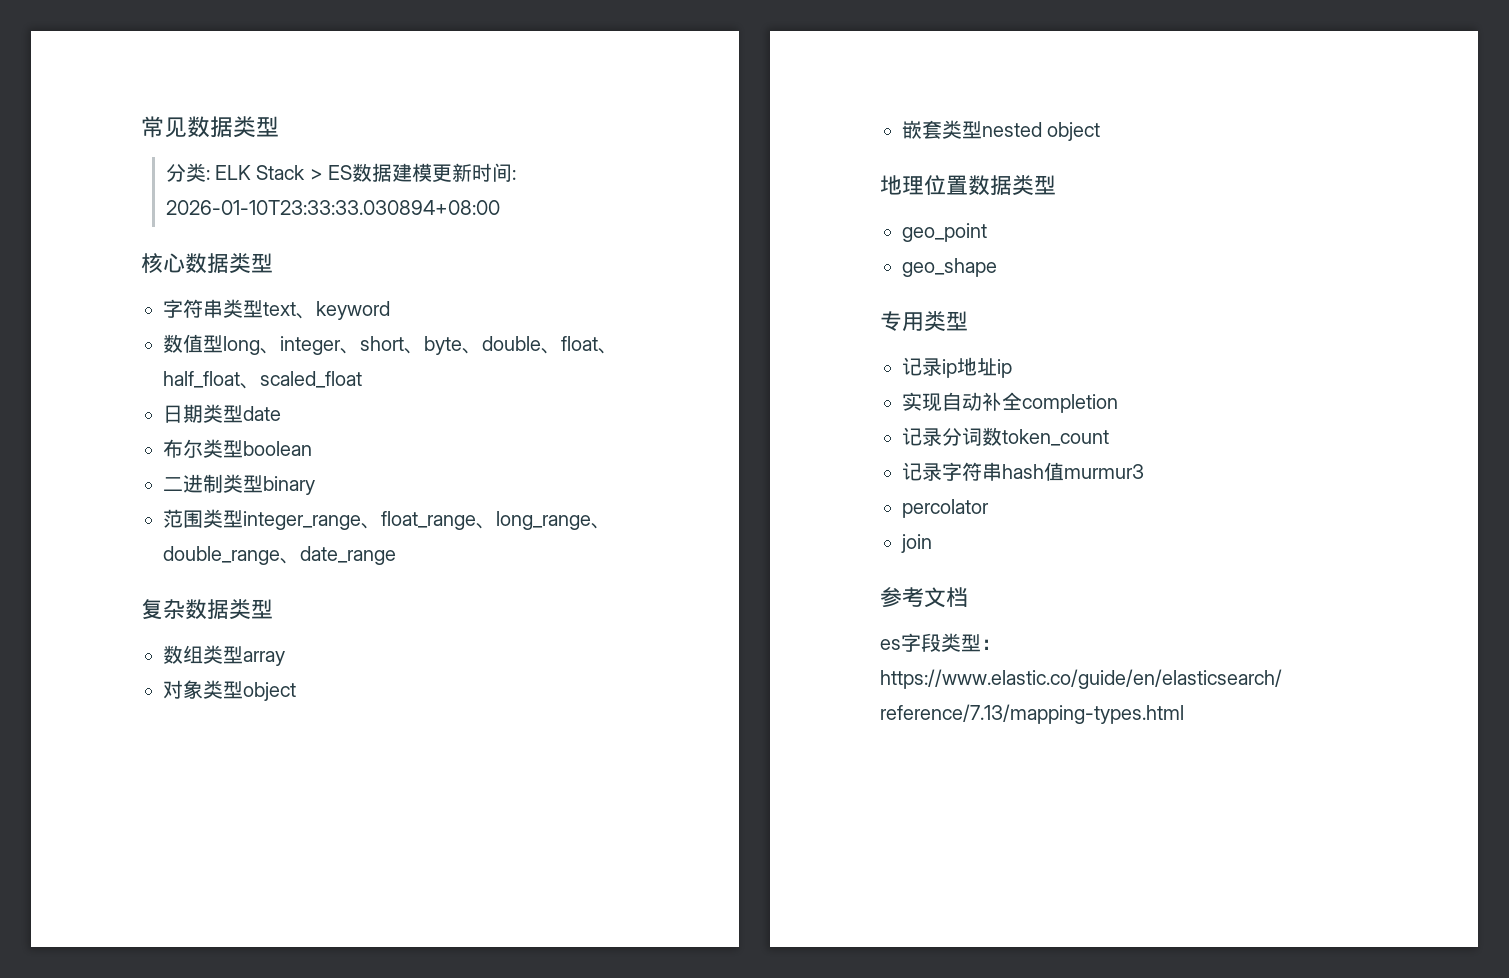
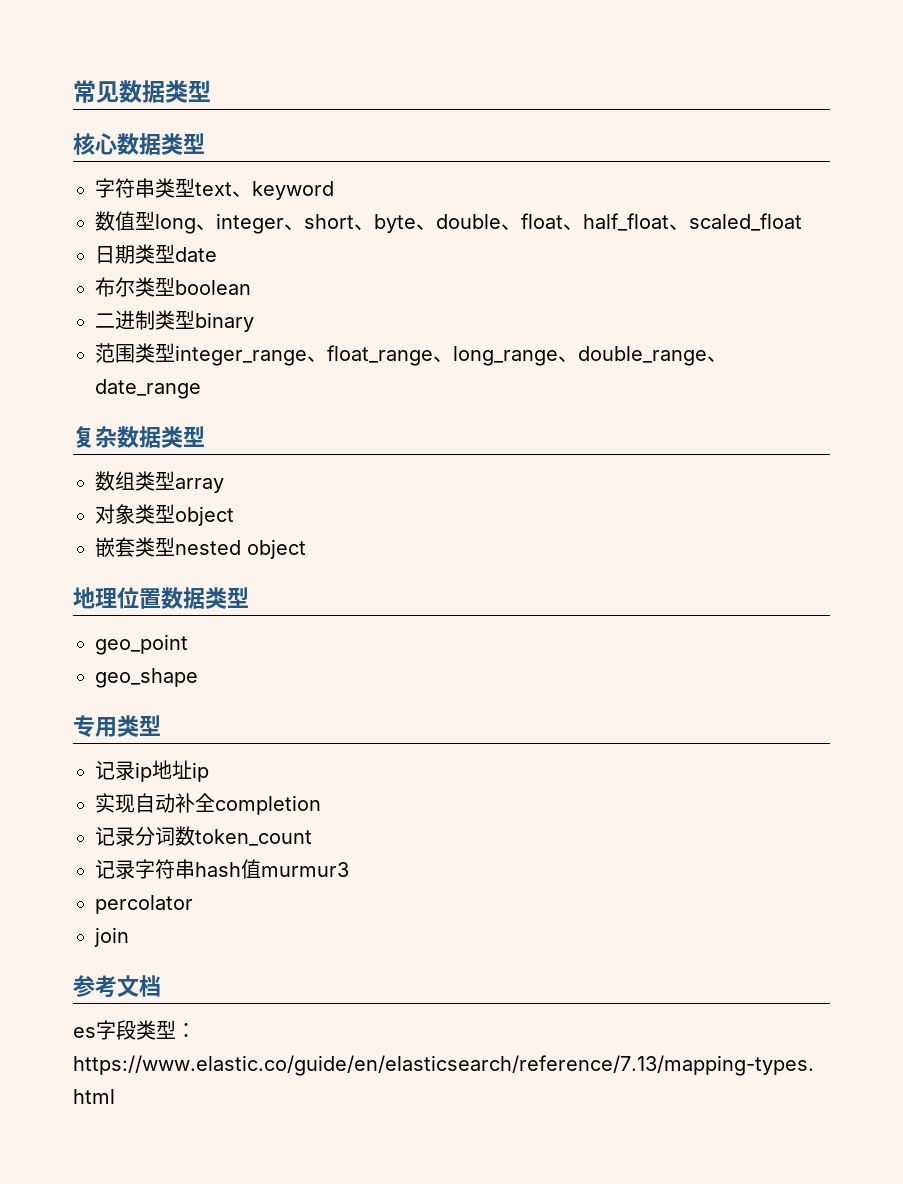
[165,163,517,182] [165,200,500,215] // 分类: ELK Stack > ES数据建模更新时间: 2026-01-10T23:33:33.030894+08:00 -> (211, 91) none

